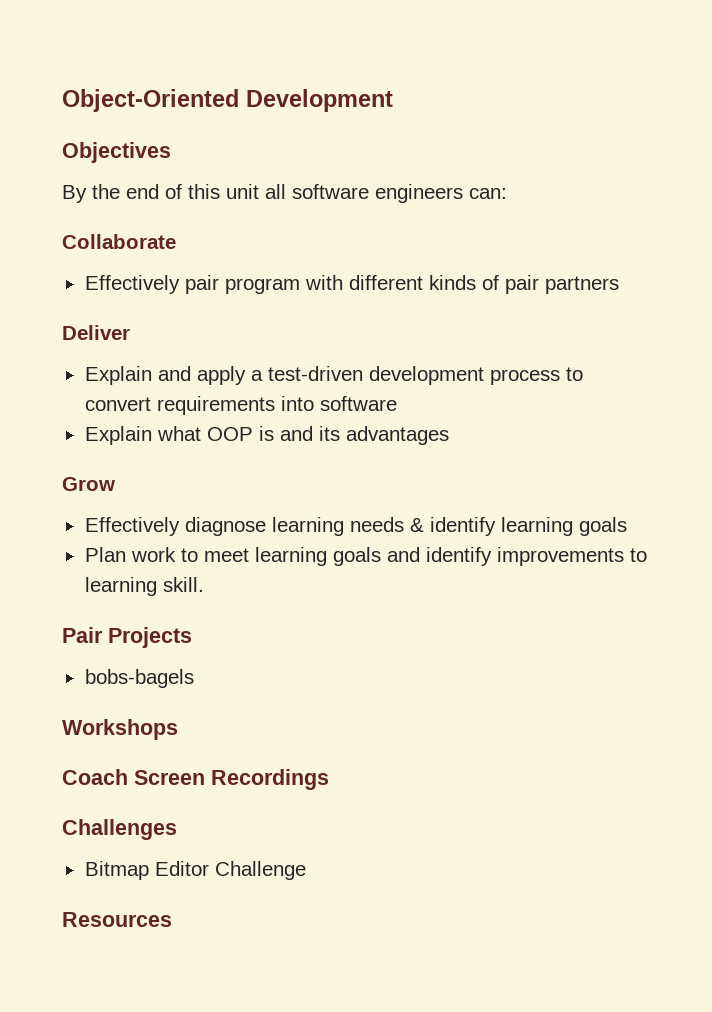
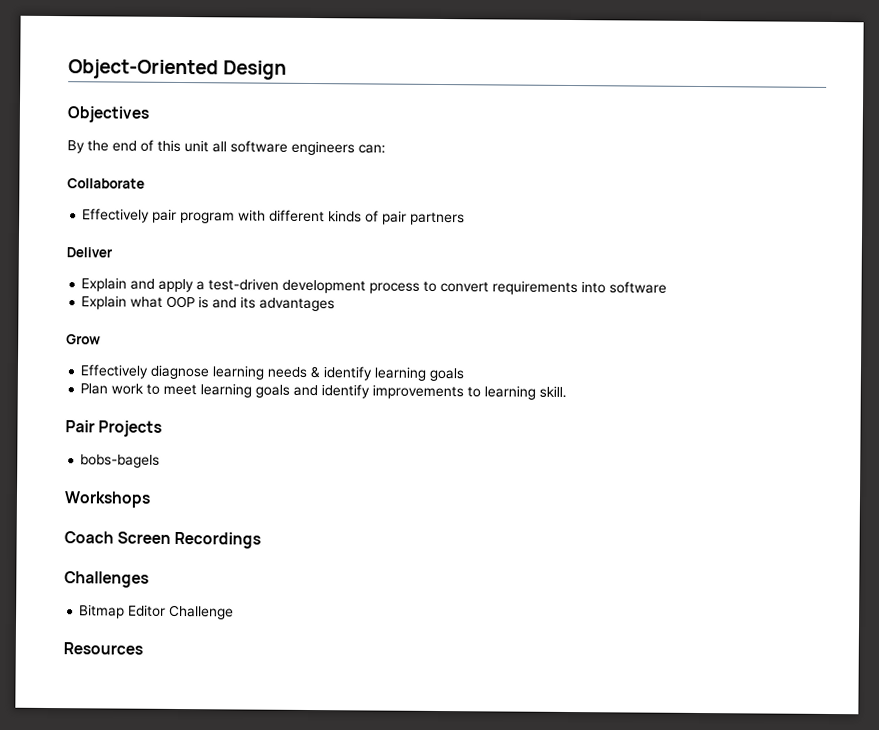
[246,89,393,112] Development -> [223,60,288,80] Design

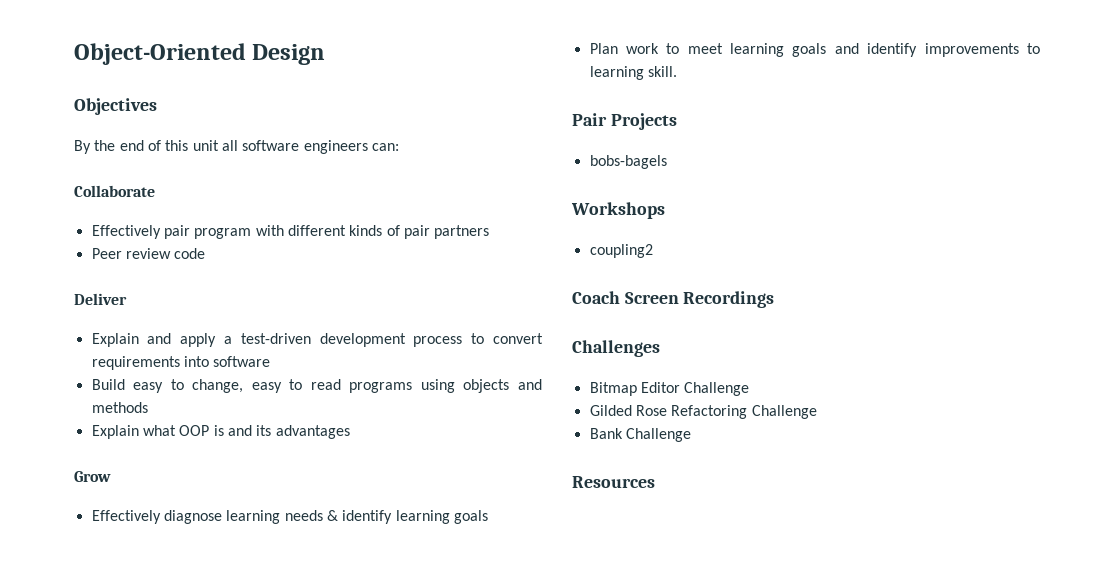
(466, 218) none -> [91,248,206,259] // Peer review code
(668, 287) none -> [91,379,542,393] [91,402,148,413] // Build easy to change, easy to read programs using objects and methods
(151, 499) none -> [589,244,653,258] // coupling2
(235, 612) none -> [589,405,817,419] [589,428,691,442] // Gilded Rose Refactoring Challenge // Bank Challenge

